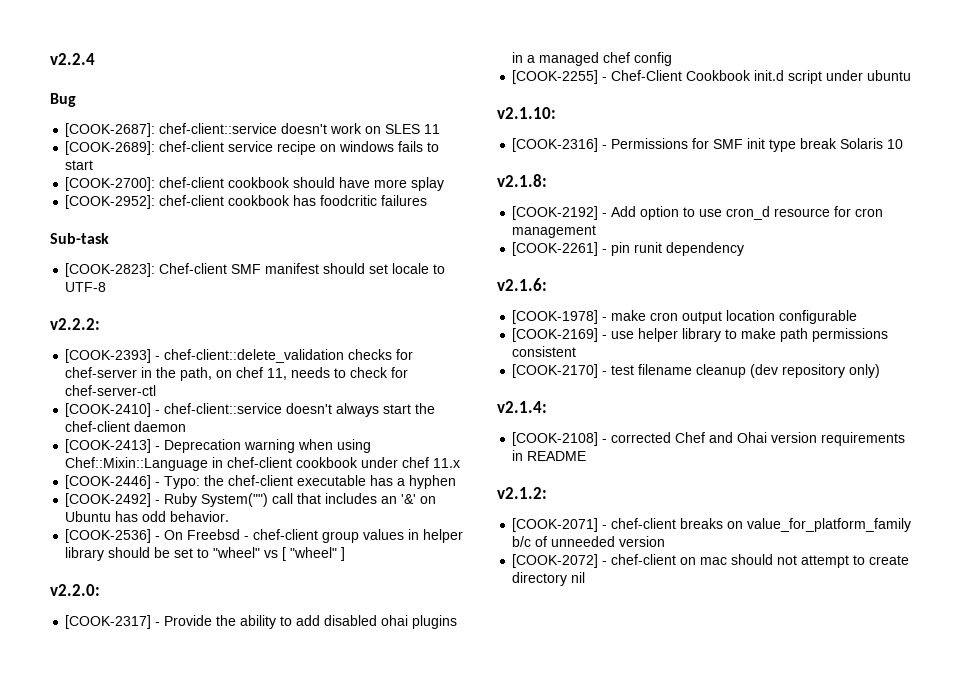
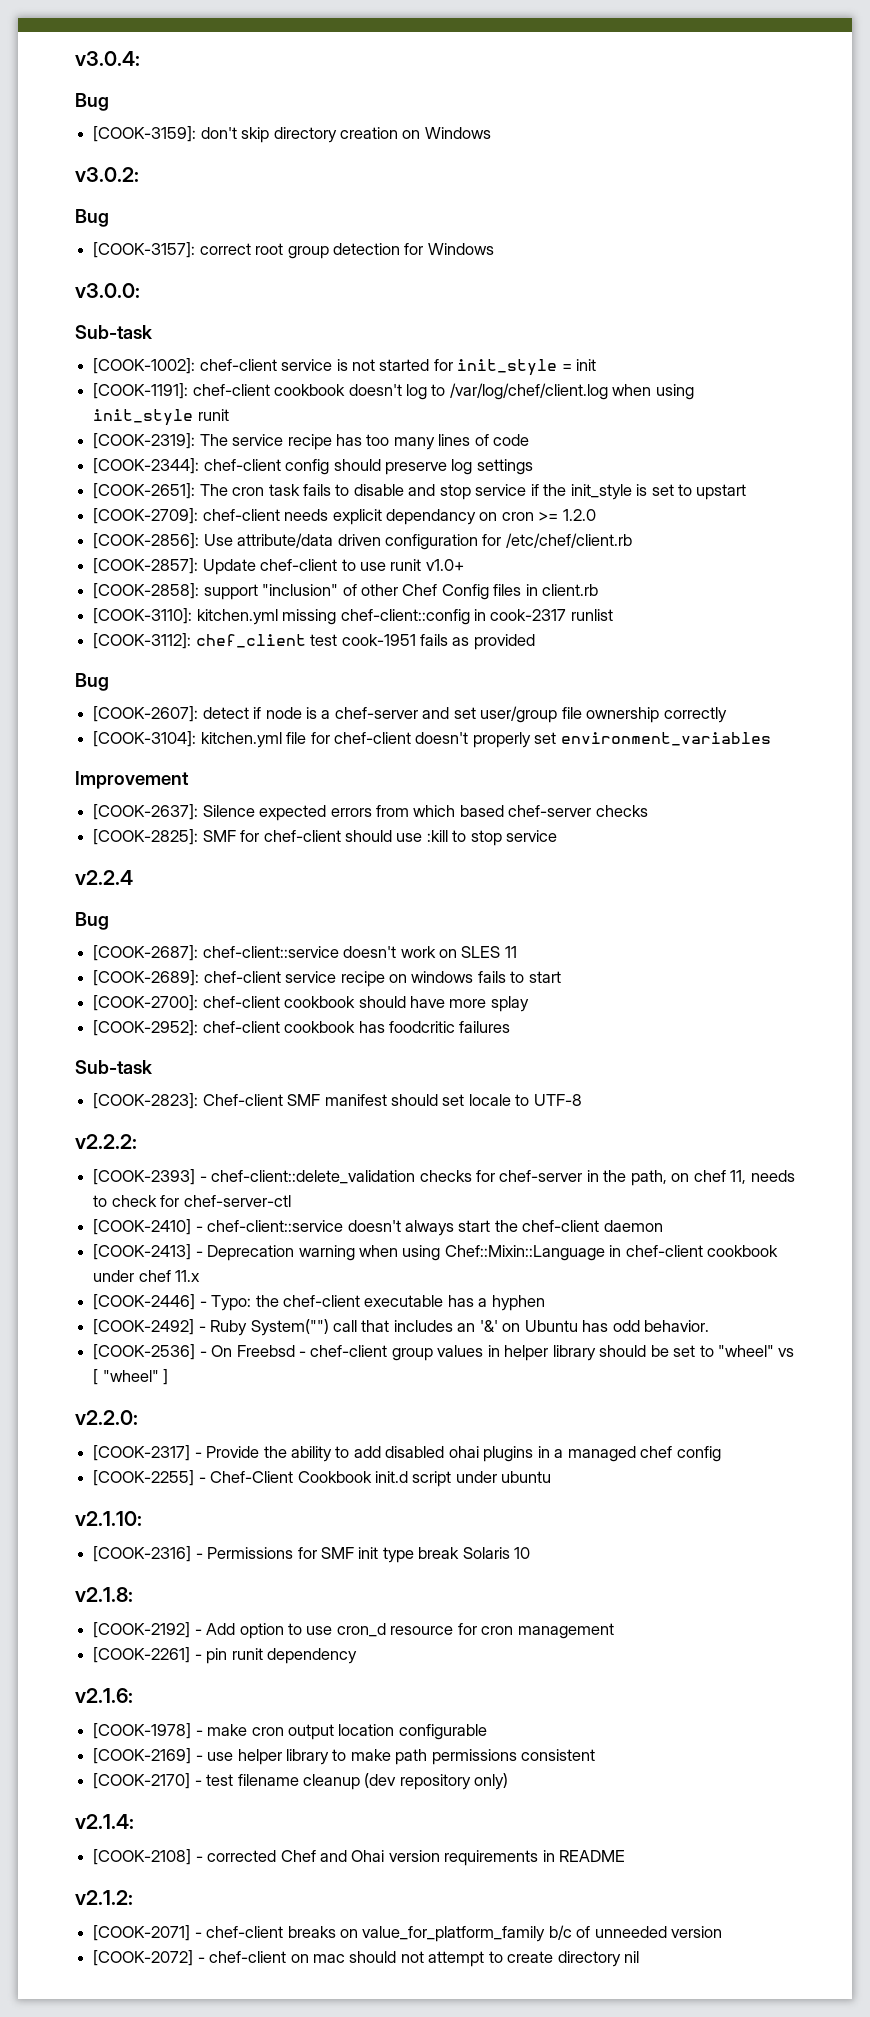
(50, 59) none -> [75,51,140,66] [75,93,109,111] [93,126,491,143] [75,167,139,182] [75,209,109,227] [93,242,494,259] [75,283,140,298] [75,325,152,339] [93,358,597,376] [93,383,694,400] [93,409,229,426] [93,433,530,450] [93,458,533,475] [93,483,747,500] [93,508,596,525] [93,533,632,550] [93,558,464,575] [93,583,599,600] [93,608,613,625] [93,633,535,650] [75,673,109,691] [93,706,727,723] [93,731,771,748] [75,771,189,789] [93,804,648,821] [93,829,558,846] v3.0.4: // Bug // [COOK-3159]: don't skip directory creation on Windows // v3.0.2: // Bug // [COOK-3157]: correct root group detection for Windows // v3.0.0: // Sub-task // [COOK-1002]: chef-client service is not started for init_style = init // [COOK-1191]: chef-client cookbook doesn't log to /var/log/chef/client.log when using init_style runit // [COOK-2319]: The service recipe has too many lines of code // [COOK-2344]: chef-client config should preserve log settings // [COOK-2651]: The cron task fails to disable and stop service if the init_style is set to upstart // [COOK-2709]: chef-client needs explicit dependancy on cron >= 1.2.0 // [COOK-2856]: Use attribute/data driven configuration for /etc/chef/client.rb // [COOK-2857]: Update chef-client to use runit v1.0+ // [COOK-2858]: support "inclusion" of other Chef Config files in client.rb // [COOK-3110]: kitchen.yml missing chef-client::config in cook-2317 runlist // [COOK-3112]: chef_client test cook-1951 fails as provided // Bug // [COOK-2607]: detect if node is a chef-server and set user/group file ownership correctly // [COOK-3104]: kitchen.yml file for chef-client doesn't properly set environment_variables // Improvement // [COOK-2637]: Silence expected errors from which based chef-server checks // [COOK-2825]: SMF for chef-client should use :kill to stop service //

